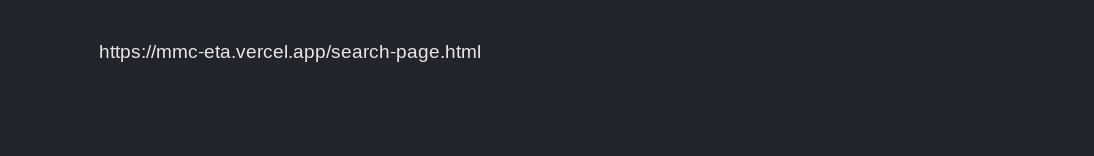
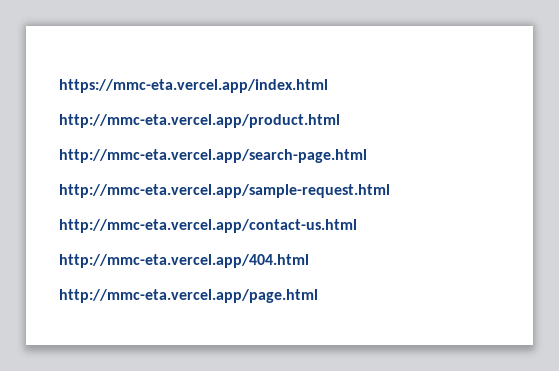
[99,45,481,62] https://mmc-eta.vercel.app/search-page.html -> [59,79,328,93] [59,114,340,128] [59,149,367,163] [59,184,390,198] [59,219,357,233] [59,254,309,268] [59,289,318,303] https://mmc-eta.vercel.app/index.html // http://mmc-eta.vercel.app/product.html // http://mmc-eta.vercel.app/search-page.html // http://mmc-eta.vercel.app/sample-request.html // http://mmc-eta.vercel.app/contact-us.html // http://mmc-eta.vercel.app/404.html // http://mmc-eta.vercel.app/page.html

